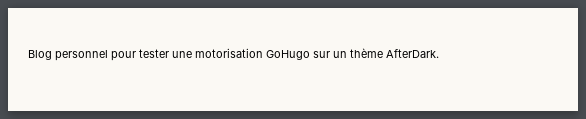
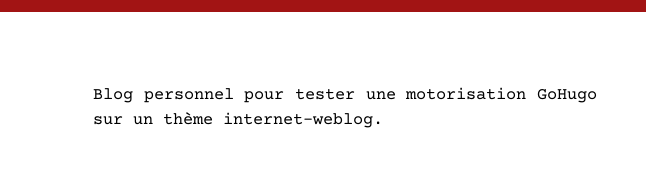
[386,49,439,58] AfterDark. -> [223,112,383,128] internet-weblog.

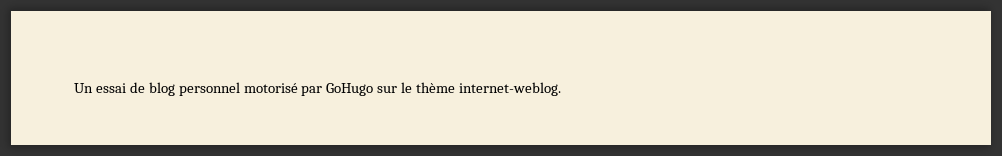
[93,87,527,103] Blog personnel pour tester une motorisation -> [74,82,323,96] Un essai de blog personnel motorisé par
[133,116,153,125] un -> [401,82,413,93] le

